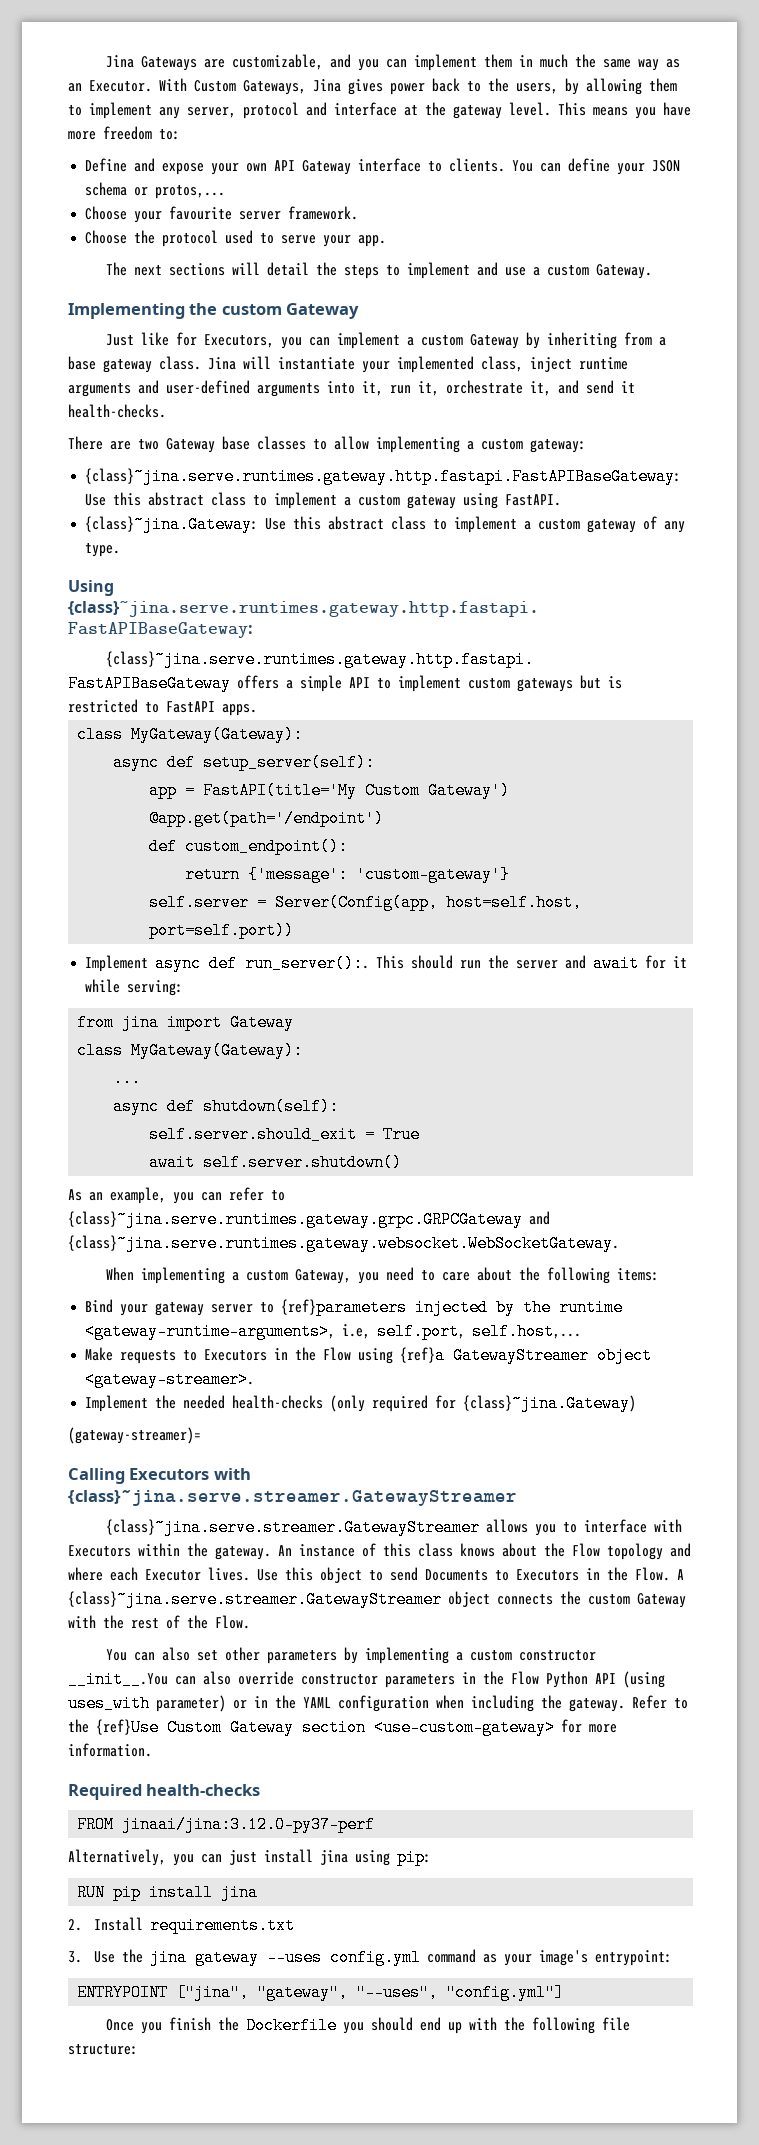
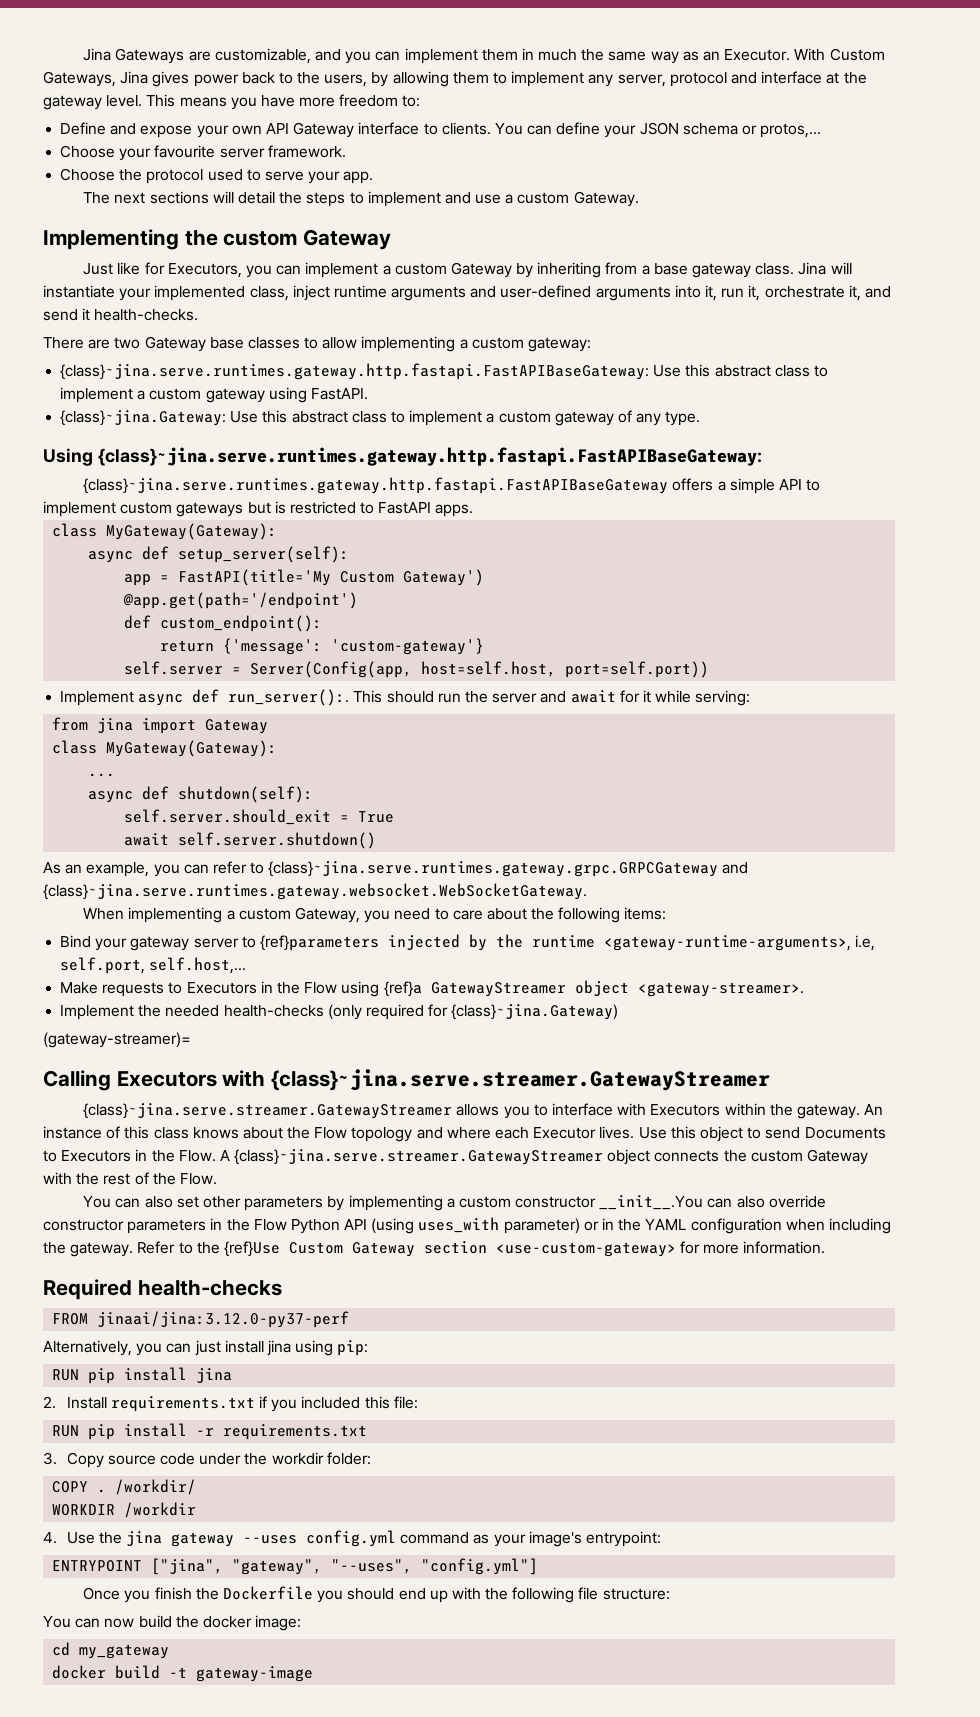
[68,1951,82,1963] // 3. -> [259,1396,418,1412] [52,1423,368,1440] [43,1452,371,1468] [52,1479,197,1495] [52,1502,197,1518] [43,1532,57,1544] if you included this file: // RUN pip install -r requirements.txt // 3. Copy source code under the workdir folder: // COPY . /workdir/ // WORKDIR /workdir // 4.
(138, 2049) none -> [43,1615,302,1631] [52,1642,170,1659] [52,1665,314,1682] // You can now build the docker image: // cd my_gateway // docker build -t gateway-image

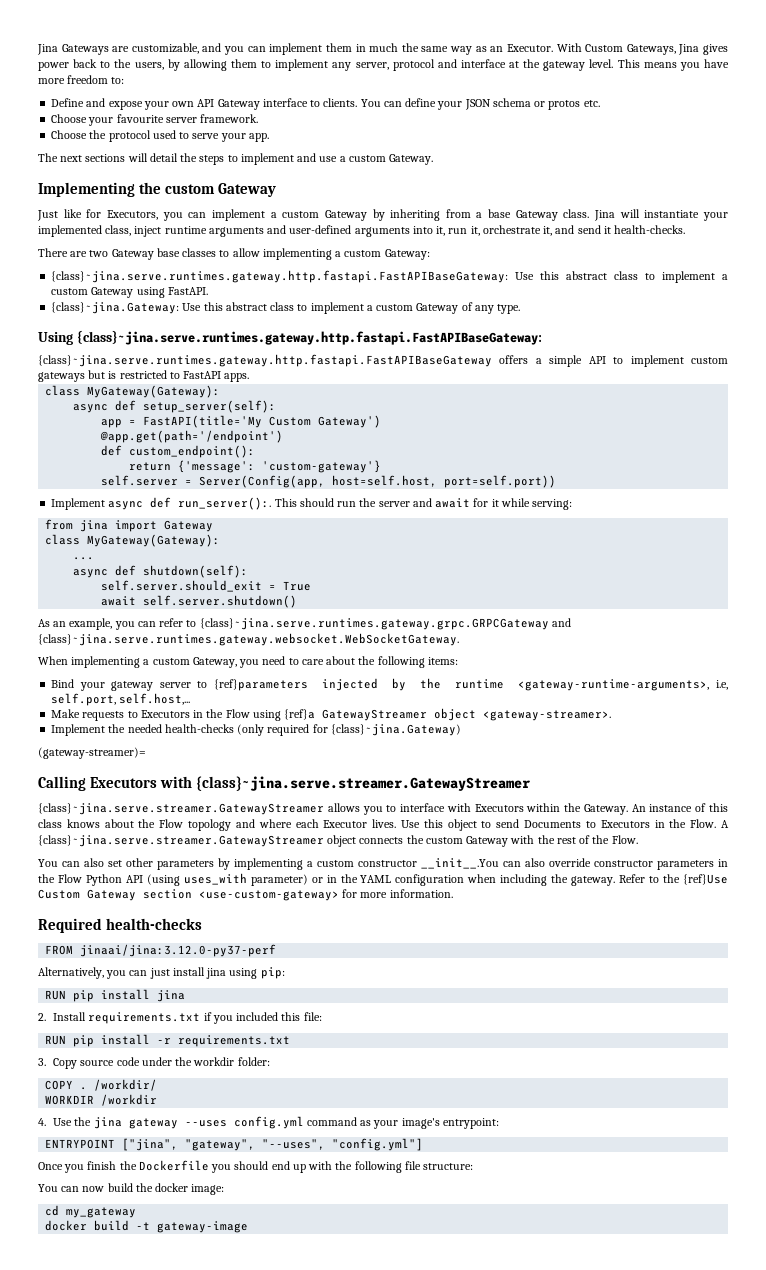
[760,123,822,138] protos,... -> [548,100,600,110] protos etc.
[692,263,752,278] gateway -> [515,210,558,221] Gateway
[528,337,592,352] gateway: -> [384,249,430,260] Gateway:
[205,388,265,403] gateway -> [91,287,134,298] Gateway
[554,411,614,426] gateway -> [416,303,459,314] Gateway
[796,1104,860,1119] gateway. -> [583,804,628,815] Gateway.

